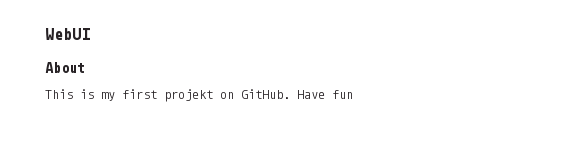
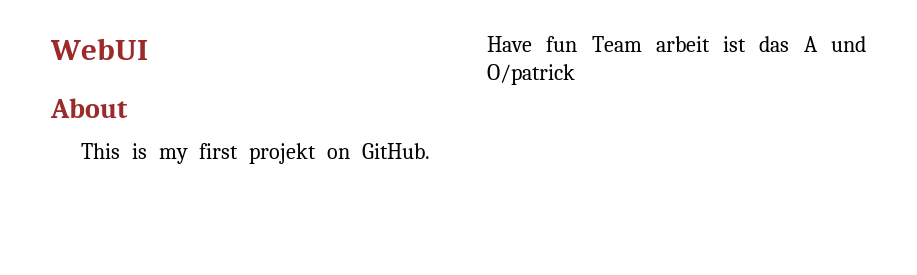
(353, 94) none -> [591,36,866,52] [487,64,575,85] Team arbeit ist das A und O/patrick

